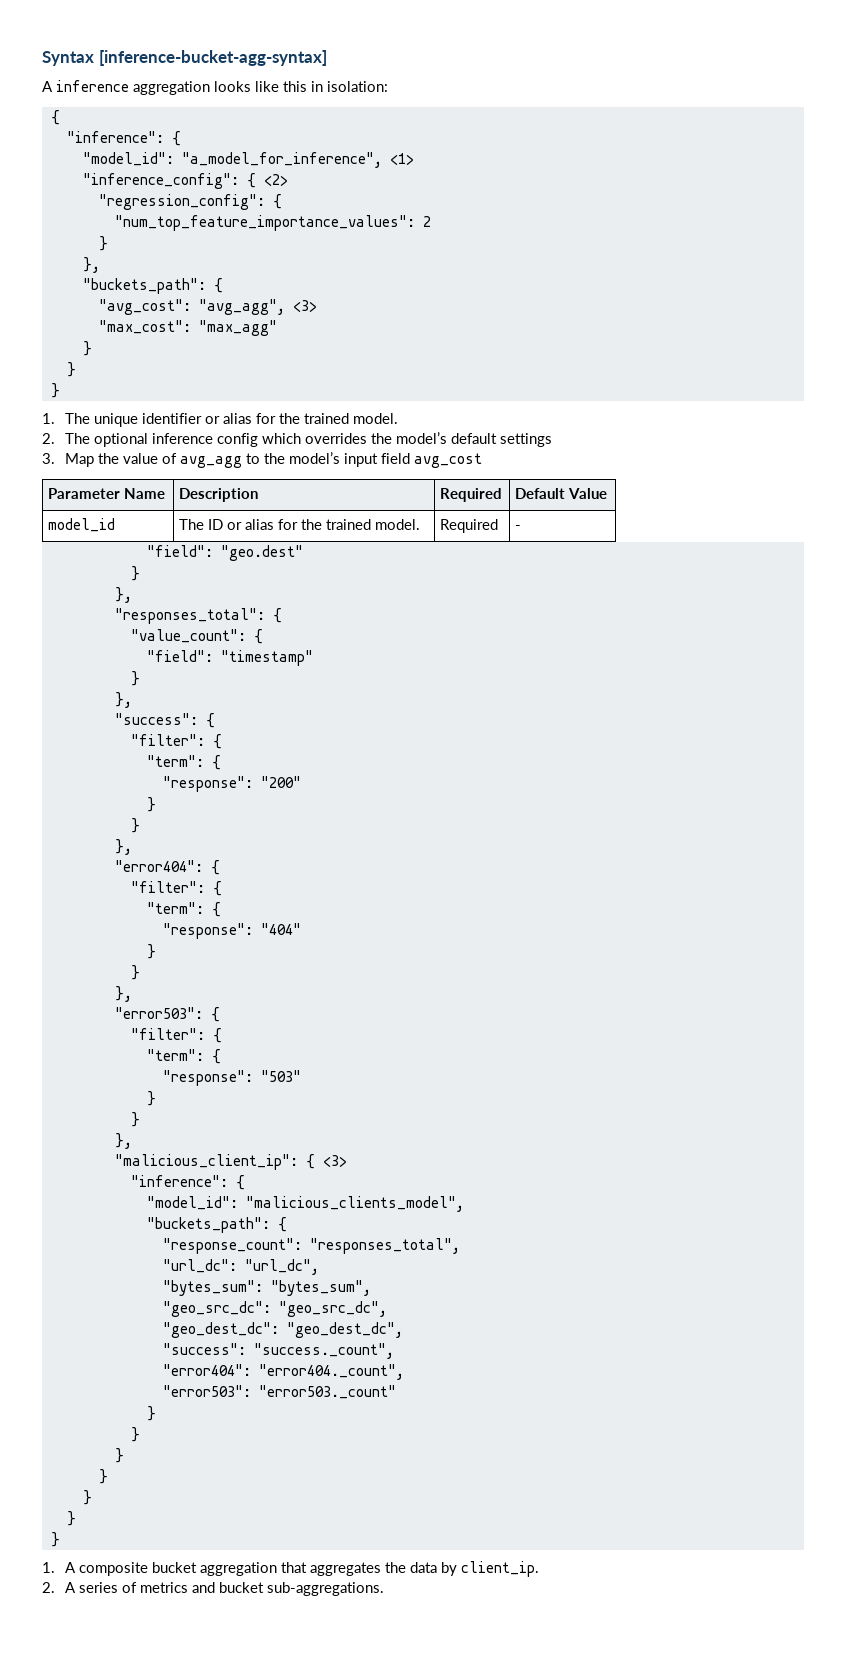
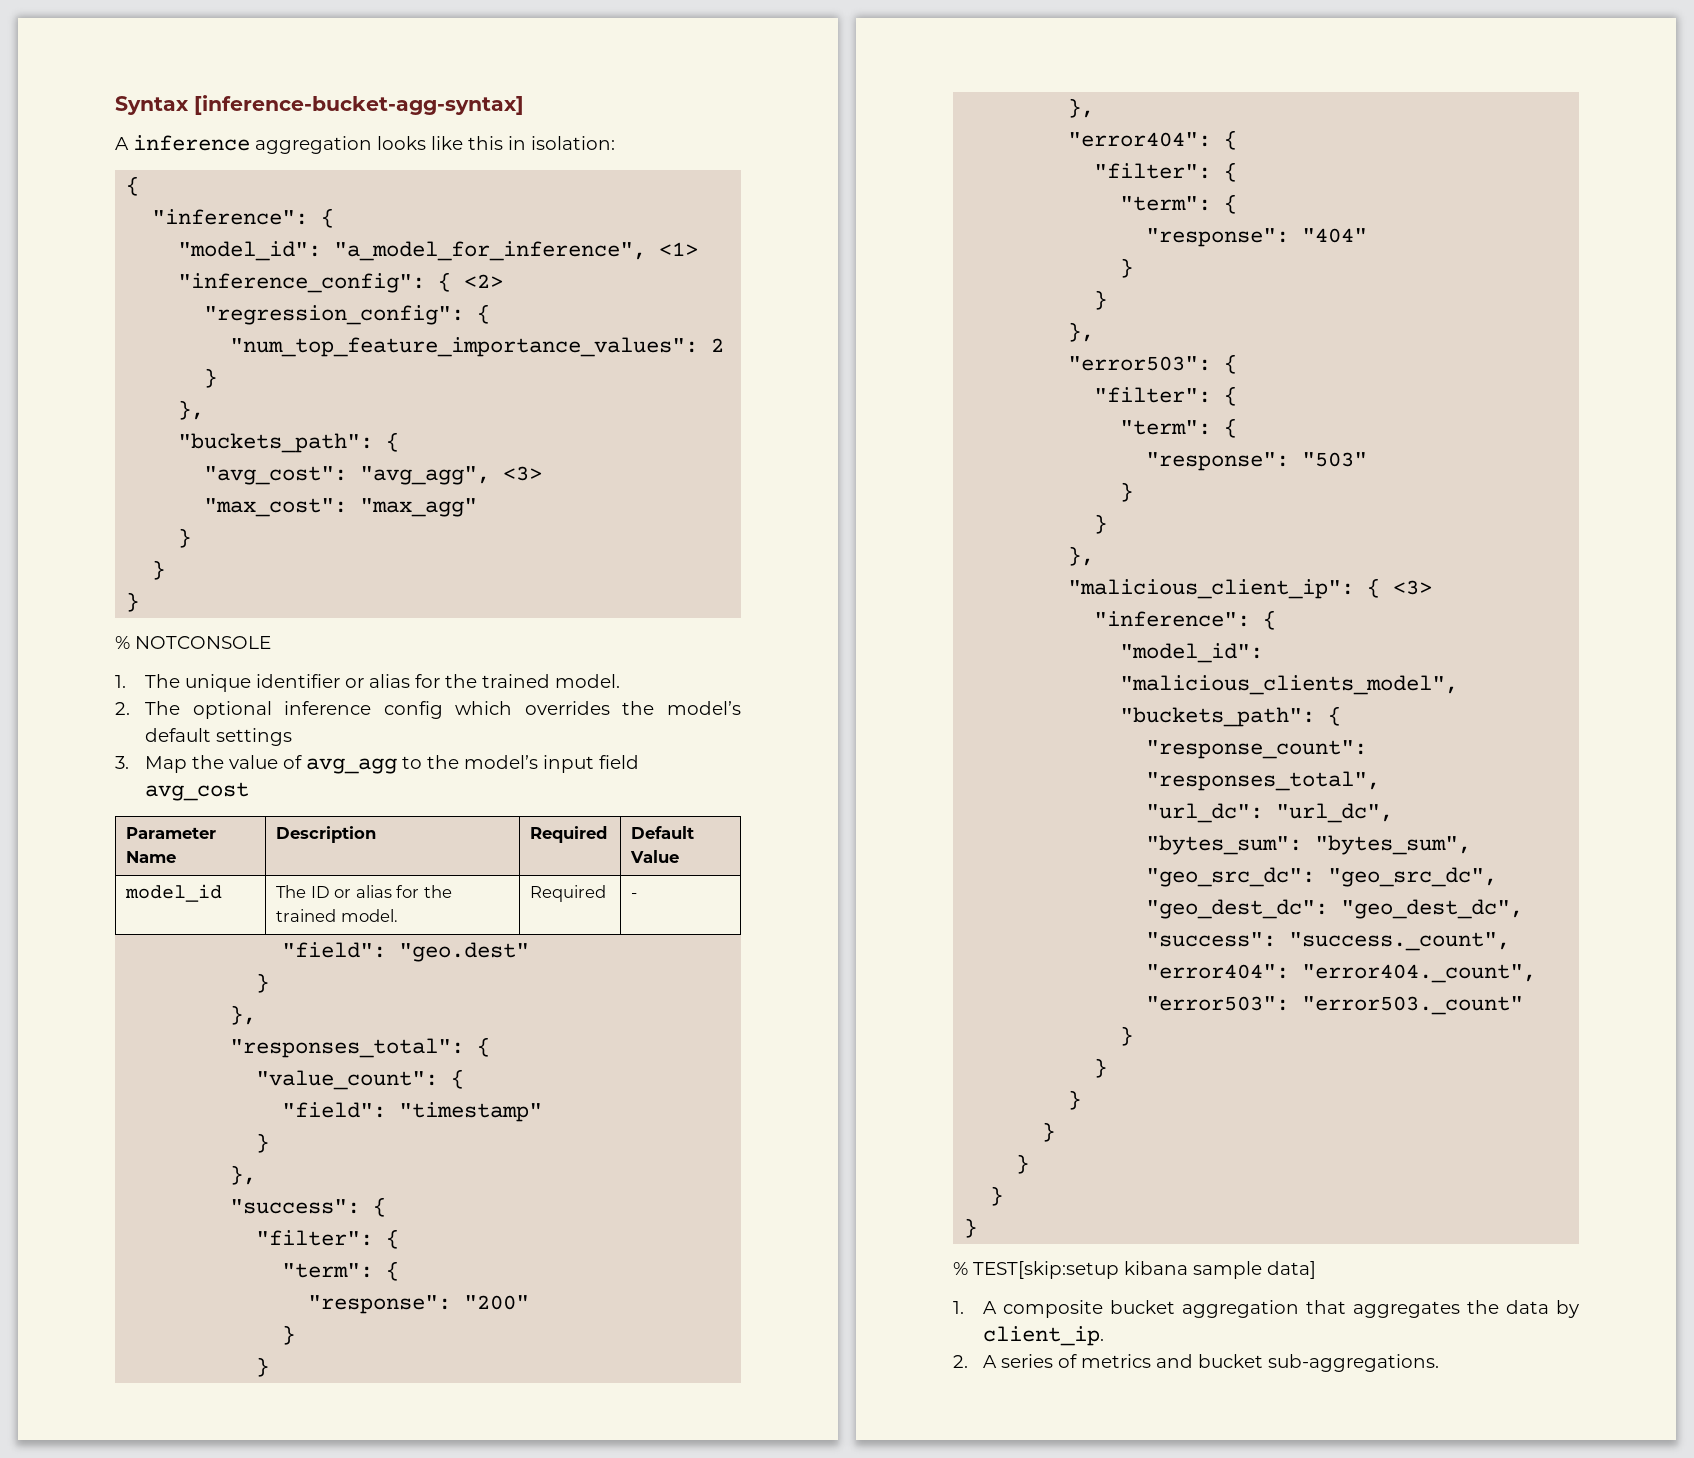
(60, 390) none -> [115,636,271,649] // % NOTCONSOLE
(60, 1539) none -> [953,1261,1316,1279] // % TEST[skip:setup kibana sample data]

